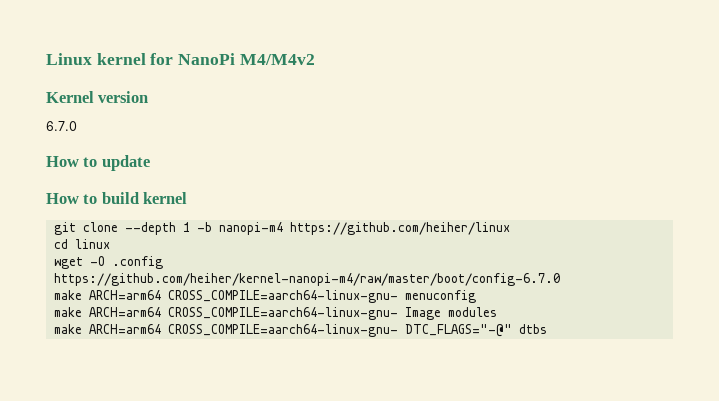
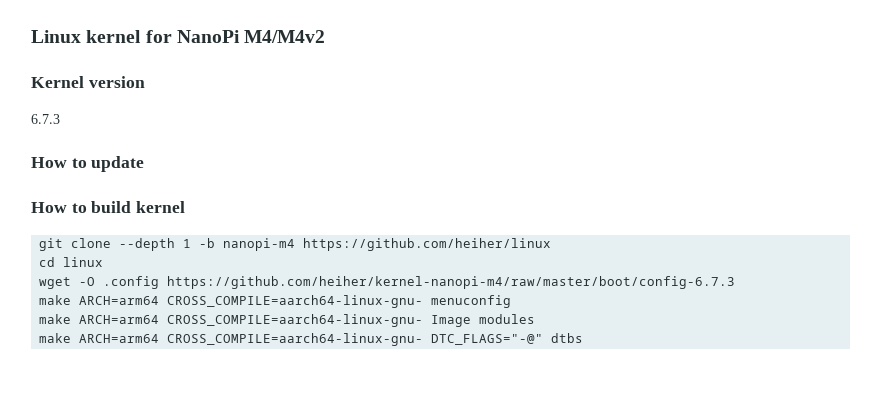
[46,121,77,131] 6.7.0 -> [31,114,60,124] 6.7.3
[53,273,560,286] https://github.com/heiher/kernel-nanopi-m4/raw/master/boot/config-6.7.0 -> [167,276,736,289] https://github.com/heiher/kernel-nanopi-m4/raw/master/boot/config-6.7.3

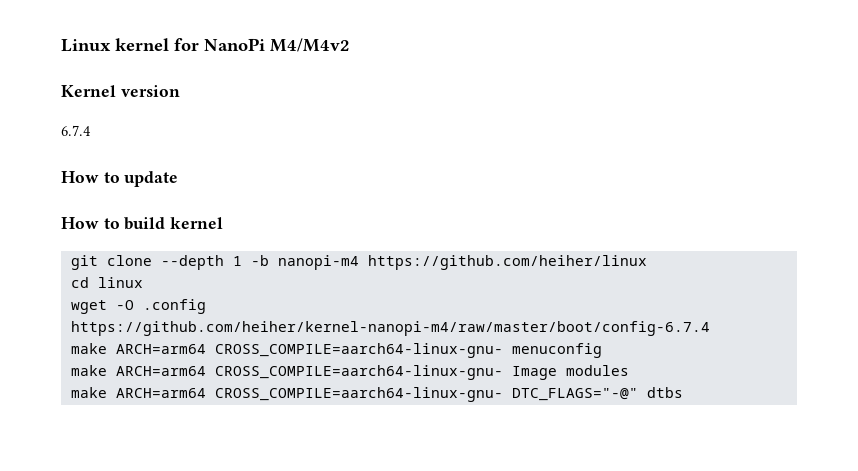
[31,114,60,124] 6.7.3 -> [61,125,91,136] 6.7.4
[167,276,736,289] https://github.com/heiher/kernel-nanopi-m4/raw/master/boot/config-6.7.3 -> [70,321,710,336] https://github.com/heiher/kernel-nanopi-m4/raw/master/boot/config-6.7.4

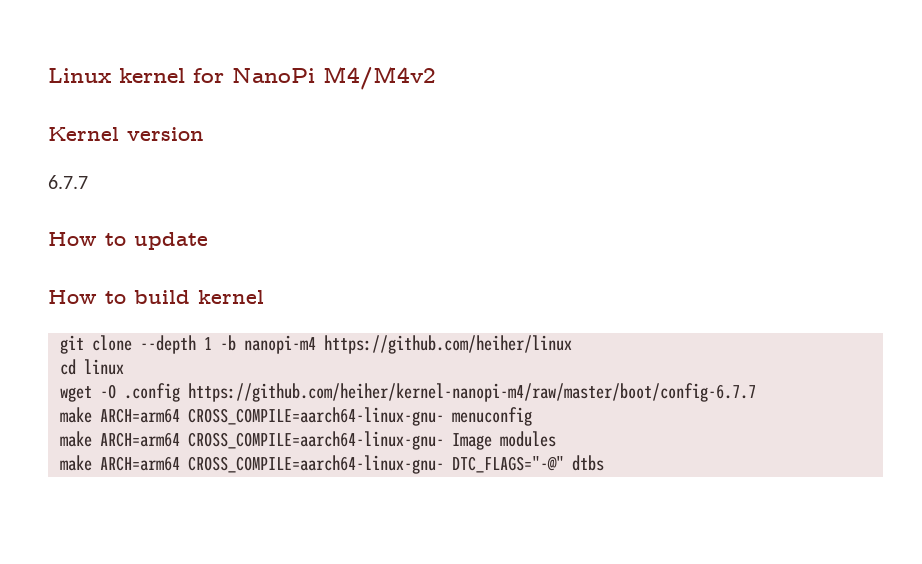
[61,125,91,136] 6.7.4 -> [48,175,88,189] 6.7.7
[70,321,710,336] https://github.com/heiher/kernel-nanopi-m4/raw/master/boot/config-6.7.4 -> [188,383,756,402] https://github.com/heiher/kernel-nanopi-m4/raw/master/boot/config-6.7.7

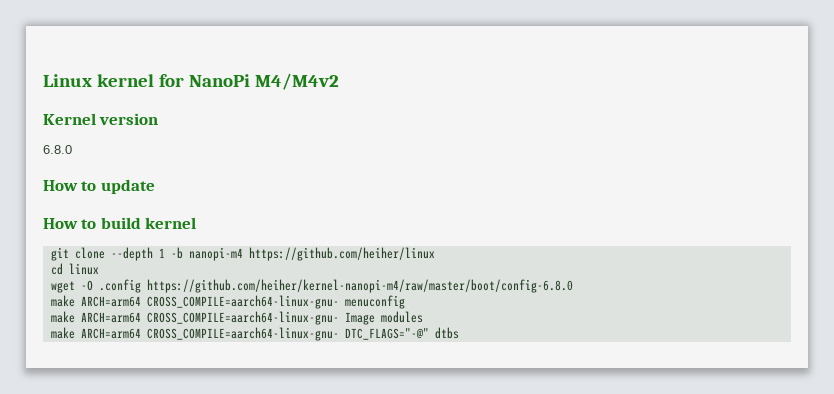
[48,175,88,189] 6.7.7 -> [43,145,72,154] 6.8.0
[188,383,756,402] https://github.com/heiher/kernel-nanopi-m4/raw/master/boot/config-6.7.7 -> [146,279,573,293] https://github.com/heiher/kernel-nanopi-m4/raw/master/boot/config-6.8.0

